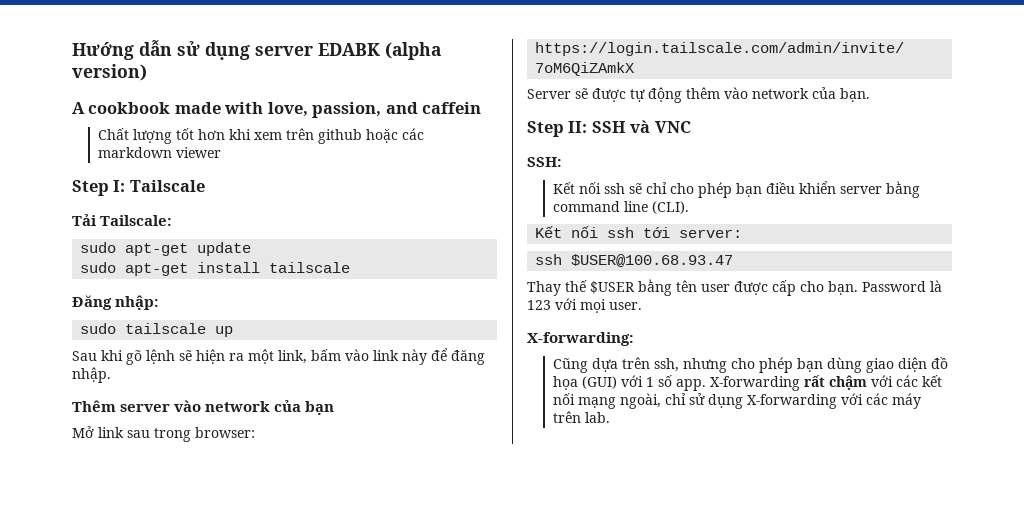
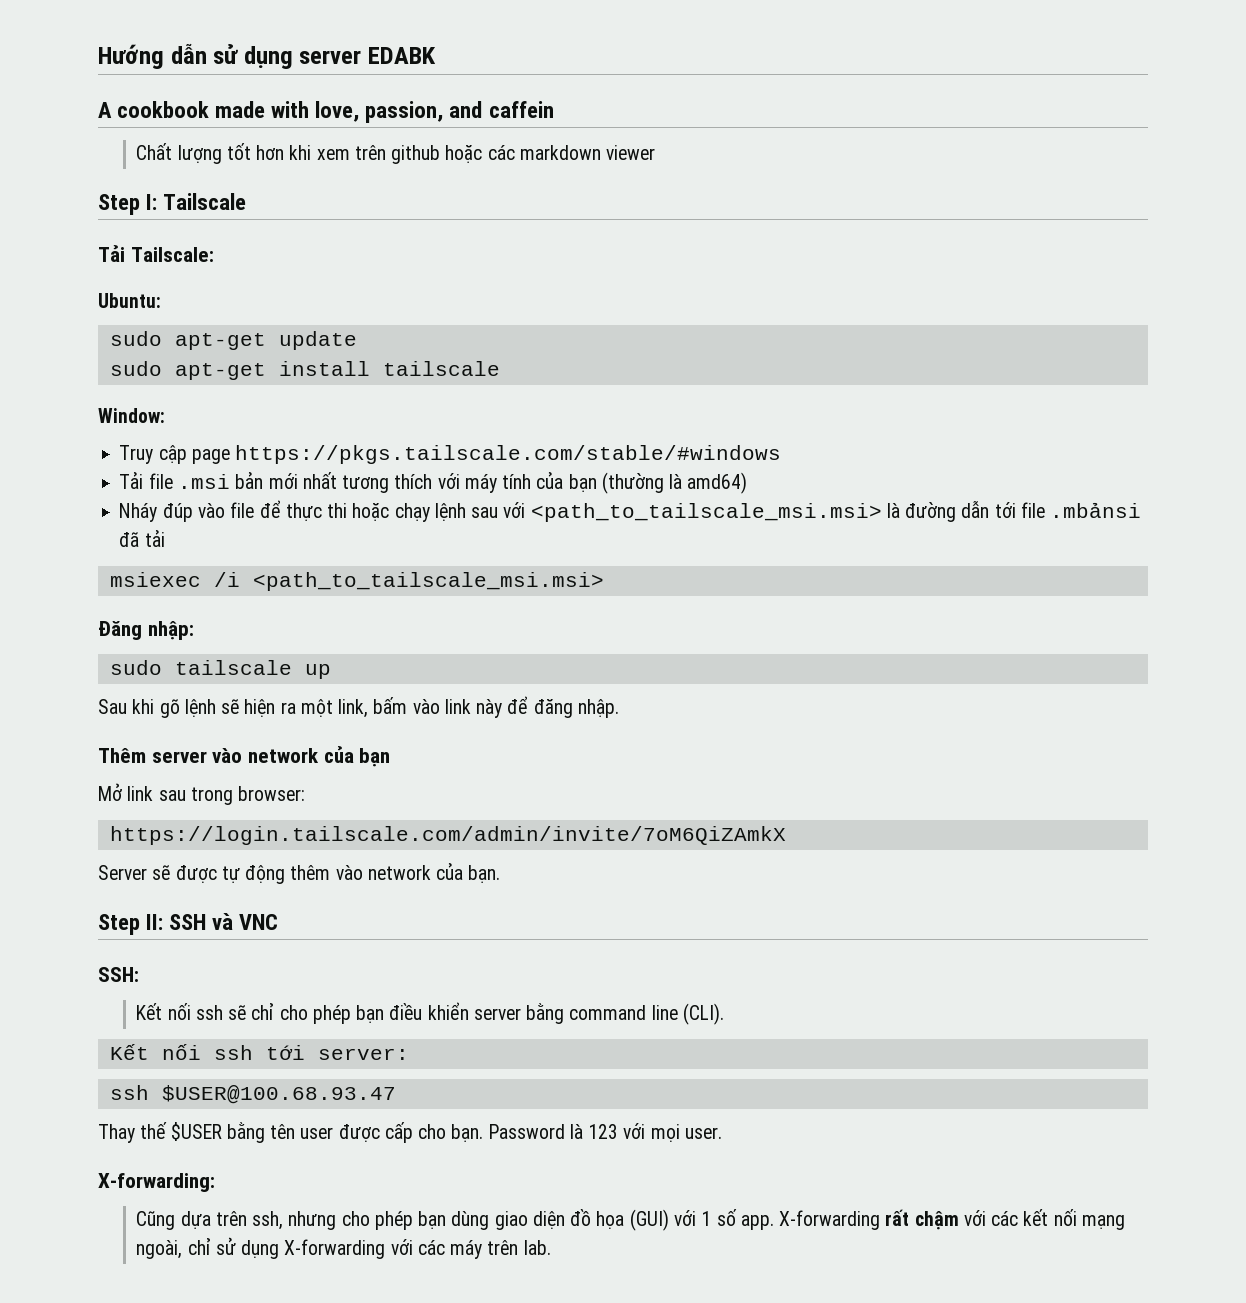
[385,42,441,60] [72,64,147,81] (alpha version) -> (437, 55) none
(173, 220) none -> [98,293,161,308] // Ubuntu:
(351, 267) none -> [98,408,165,423] [119,445,782,464] [119,472,748,494] [119,500,1142,522] [119,530,165,547] [109,572,604,591] // Window: // Truy cập page https://pkgs.tailscale.com/stable/#windows // Tải file .msi bản mới nhất tương thích với máy tính của bạn (thường là amd64) // Nháy đúp vào file để thực thi hoặc chạy lệnh sau với <path_to_tailscale_msi.msi> là đường dẫn tới file .mbảnsi đã tải // msiexec /i <path_to_tailscale_msi.msi>

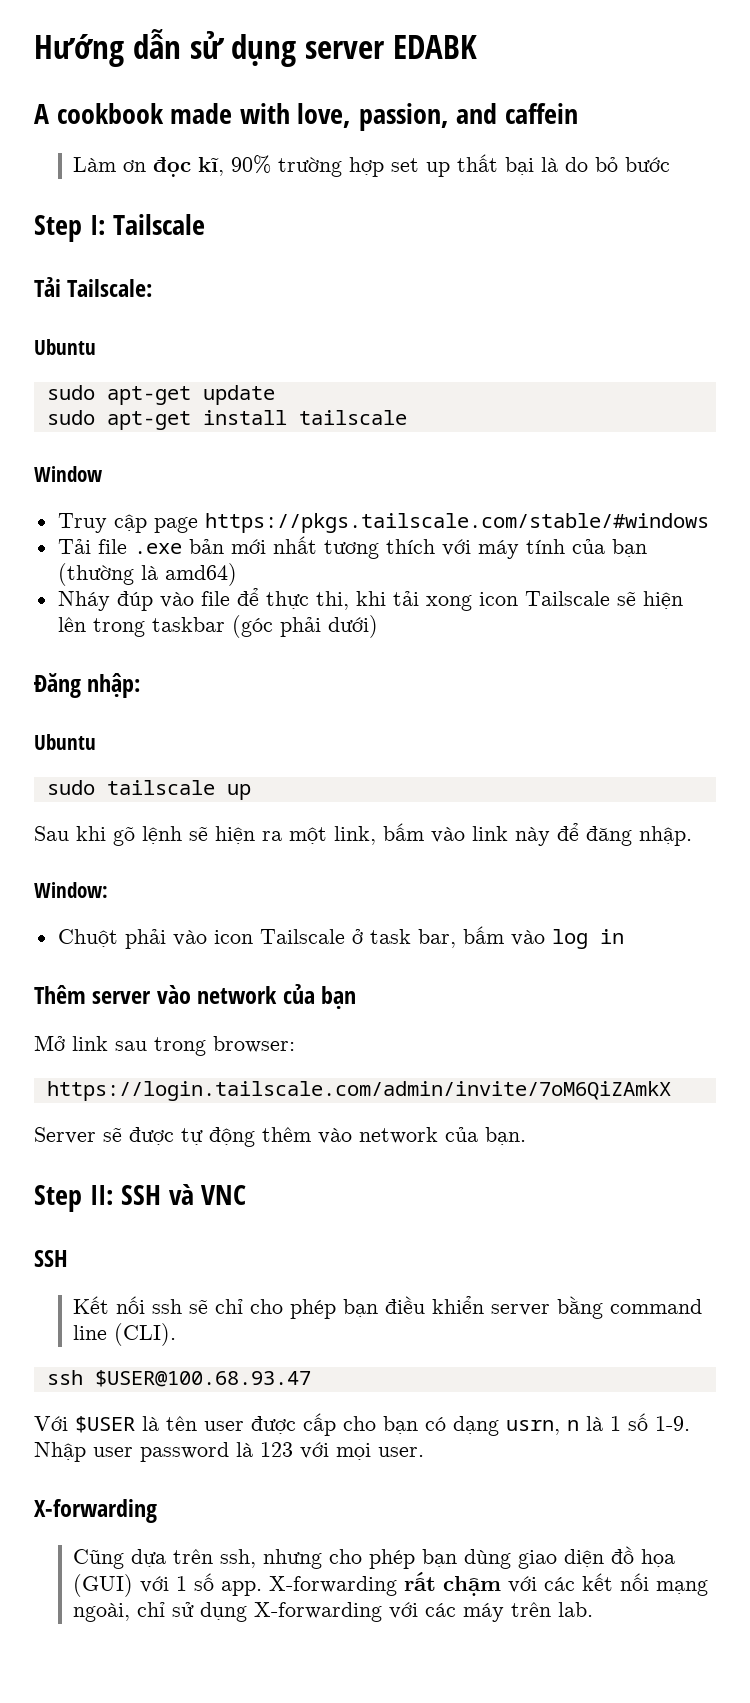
[136,143,656,164] Chất lượng tốt hơn khi xem trên github hoặc các markdown viewer -> [73,154,671,177] Làm ơn đọc kĩ, 90% trường hợp set up thất bại là do bỏ bước
[98,293,161,308] Ubuntu: -> [34,339,96,355] Ubuntu
[98,408,165,423] Window: -> [34,466,102,482] Window
[177,474,230,489] .msi -> [133,543,182,554] .exe
[327,500,1142,522] [119,530,165,547] [109,572,604,591] thi hoặc chạy lệnh sau với <path_to_tailscale_msi.msi> là đường dẫn tới file .mbảnsi đã tải // msiexec /i <path_to_tailscale_msi.msi> -> [315,591,683,611] [57,615,378,638] thi, khi tải xong icon Tailscale sẽ hiện lên trong taskbar (góc phải dưới)
(194, 630) none -> [34,734,96,750] // Ubuntu
(619, 708) none -> [34,882,108,898] [57,926,624,949] // Window: // Chuột phải vào icon Tailscale ở task bar, bấm vào log in
[98,967,139,982] SSH: -> [34,1250,68,1267] SSH
[109,1044,409,1060] [109,1085,396,1104] [98,1122,265,1143] Kết nối ssh tới server: // ssh $USER@100.68.93.47 // Thay thế $USER bằng -> [46,1370,311,1387] [34,1416,159,1433] ssh $USER@100.68.93.47 // Với $USER là
[451,1124,565,1142] bạn. Password -> [383,1413,690,1436] [34,1442,229,1462] bạn có dạng usrn, n là 1 số 1-9. Nhập user password
[98,1173,215,1192] X-forwarding: -> [34,1499,157,1523] X-forwarding

